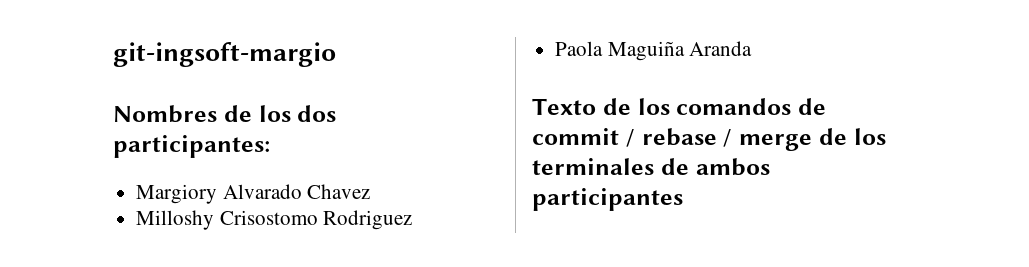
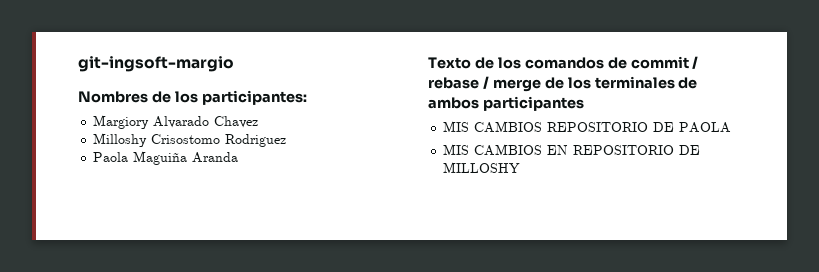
[297,105,337,122] dos -> (198, 97) none
(683, 199) none -> [443,121,732,133] [443,144,701,156] [443,162,521,173] // MIS CAMBIOS REPOSITORIO DE PAOLA // MIS CAMBIOS EN REPOSITORIO DE MILLOSHY

